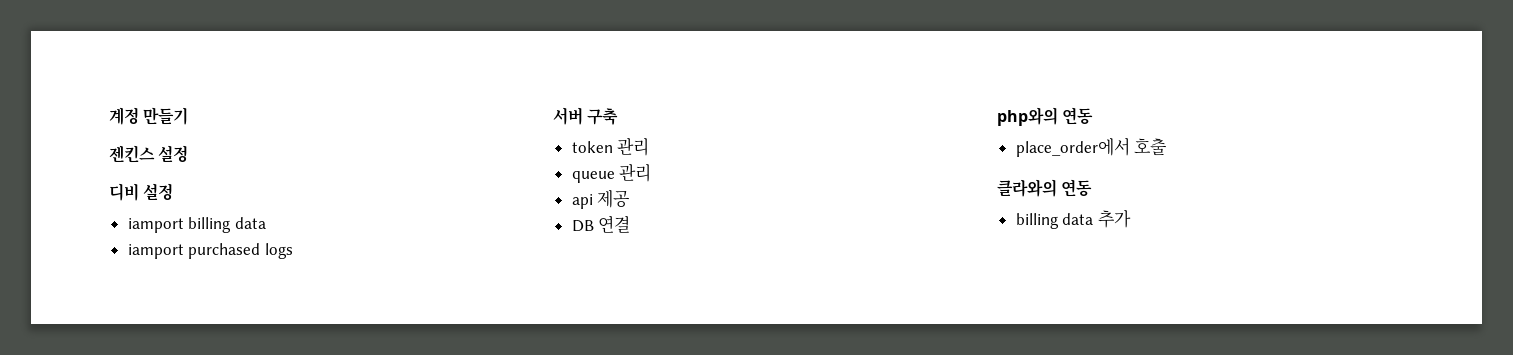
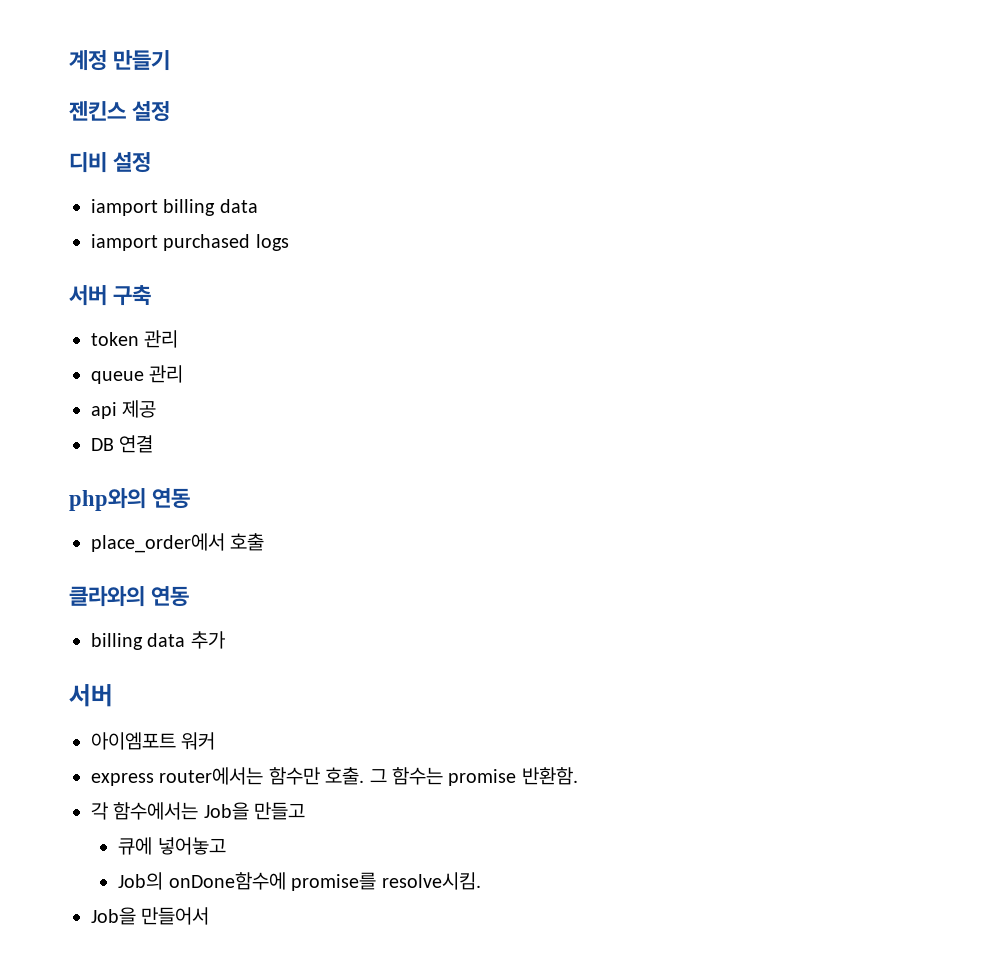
(1131, 219) none -> [69,684,113,707] [91,732,216,750] [91,767,578,786] [91,802,306,820] [118,837,226,855] [118,872,481,891] [91,907,210,925] // 서버 // 아이엠포트 워커 // express router에서는 함수만 호출. 그 함수는 promise 반환함. // 각 함수에서는 Job을 만들고 // 큐에 넣어놓고 // Job의 onDone함수에 promise를 resolve시킴. // Job을 만들어서

